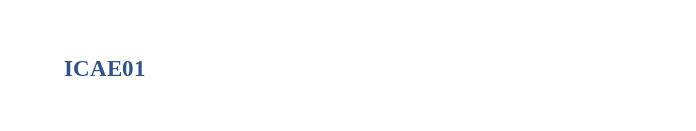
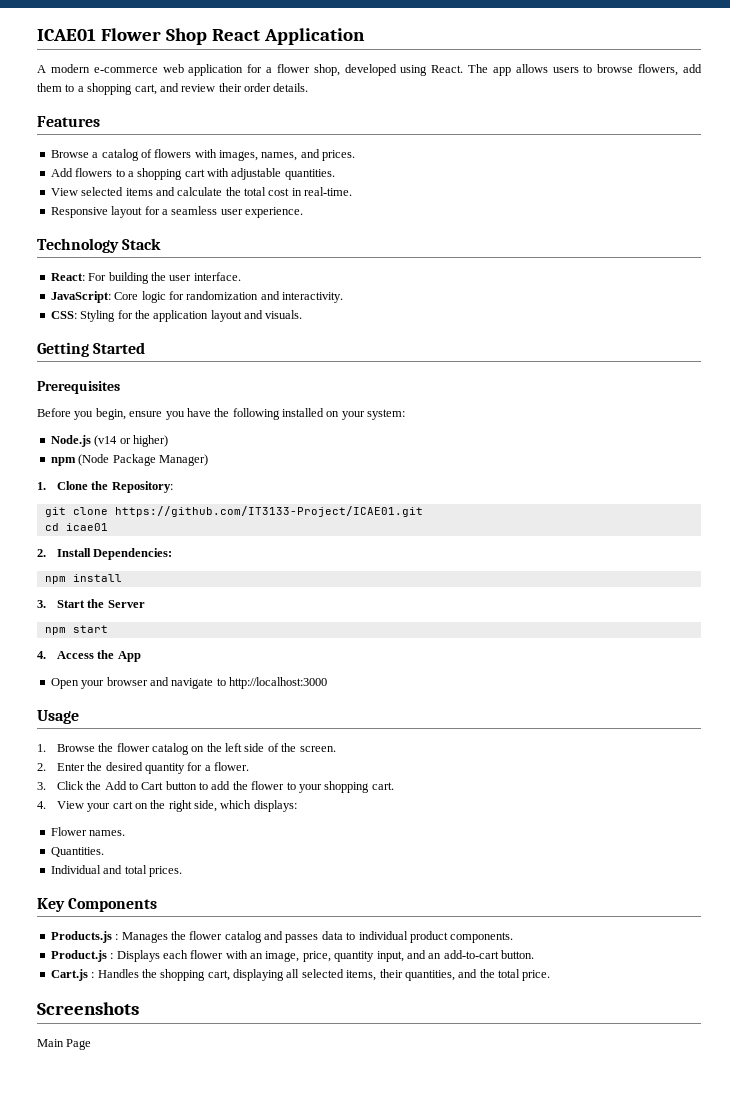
(146, 68) none -> [100,28,365,45] [37,64,703,76] [37,83,309,95] [37,116,100,127] [50,149,356,161] [50,168,335,180] [50,187,353,196] [50,206,303,218] [37,238,162,253] [50,272,241,284] [50,291,343,303] [50,310,303,322] [37,342,146,357] [37,381,120,394] [37,408,406,420] [50,435,168,447] [50,454,208,466] [37,481,173,493] [44,506,423,517] [44,523,108,531] [37,548,173,560] [44,574,122,584] [37,599,145,608] [44,625,108,635] [37,650,141,662] [50,677,327,689] [37,710,79,724] [37,743,336,755] [37,762,250,774] [37,781,394,793] [37,800,297,812] [50,827,126,836] [50,847,104,857] [50,865,182,877] [37,898,158,912] [50,931,514,943] [50,950,534,962] [50,969,551,981] [37,1002,139,1015] [37,1039,92,1050] Flower Shop React Application // A modern e-commerce web application for a flower shop, developed using React. The app allows users to browse flowers, add them to a shopping cart, and review their order details. // Features // Browse a catalog of flowers with images, names, and prices. // Add flowers to a shopping cart with adjustable quantities. // View selected items and calculate the total cost in real-time. // Responsive layout for a seamless user experience. // Technology Stack // React: For building the user interface. // JavaScript: Core logic for randomization and interactivity. // CSS: Styling for the application layout and visuals. // Getting Started // Prerequisites // Before you begin, ensure you have the following installed on your system: // Node.js (v14 or higher) // npm (Node Package Manager) // 1. Clone the Repository: // git clone https://github.com/IT3133-Project/ICAE01.git // cd icae01 // 2. Install Dependencies: // npm install // 3. Start the Server // npm start // 4. Access the App // Open your browser and navigate to http://localhost:3000 // Usage // 1. Browse the flower catalog on the left side of the screen. // 2. Enter the desired quantity for a flower. // 3. Click the Add to Cart button to add the flower to your shopping cart. // 4. View your cart on the right side, which displays: // Flower names. // Quantities. // Individual and total prices. // Key Components // Products.js : Manages the flower catalog and passes data to individual product components. // Product.js : Displays each flower with an image, price, quantity input, and an add-to-cart button. // Cart.js : Handles the shopping cart, displaying all selected items, their quantities, and the total price. // Screenshots // Main Page

